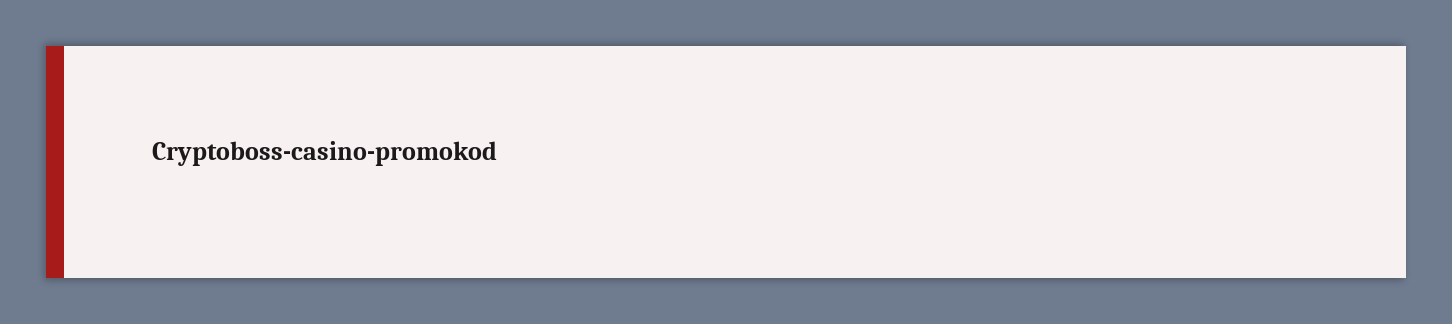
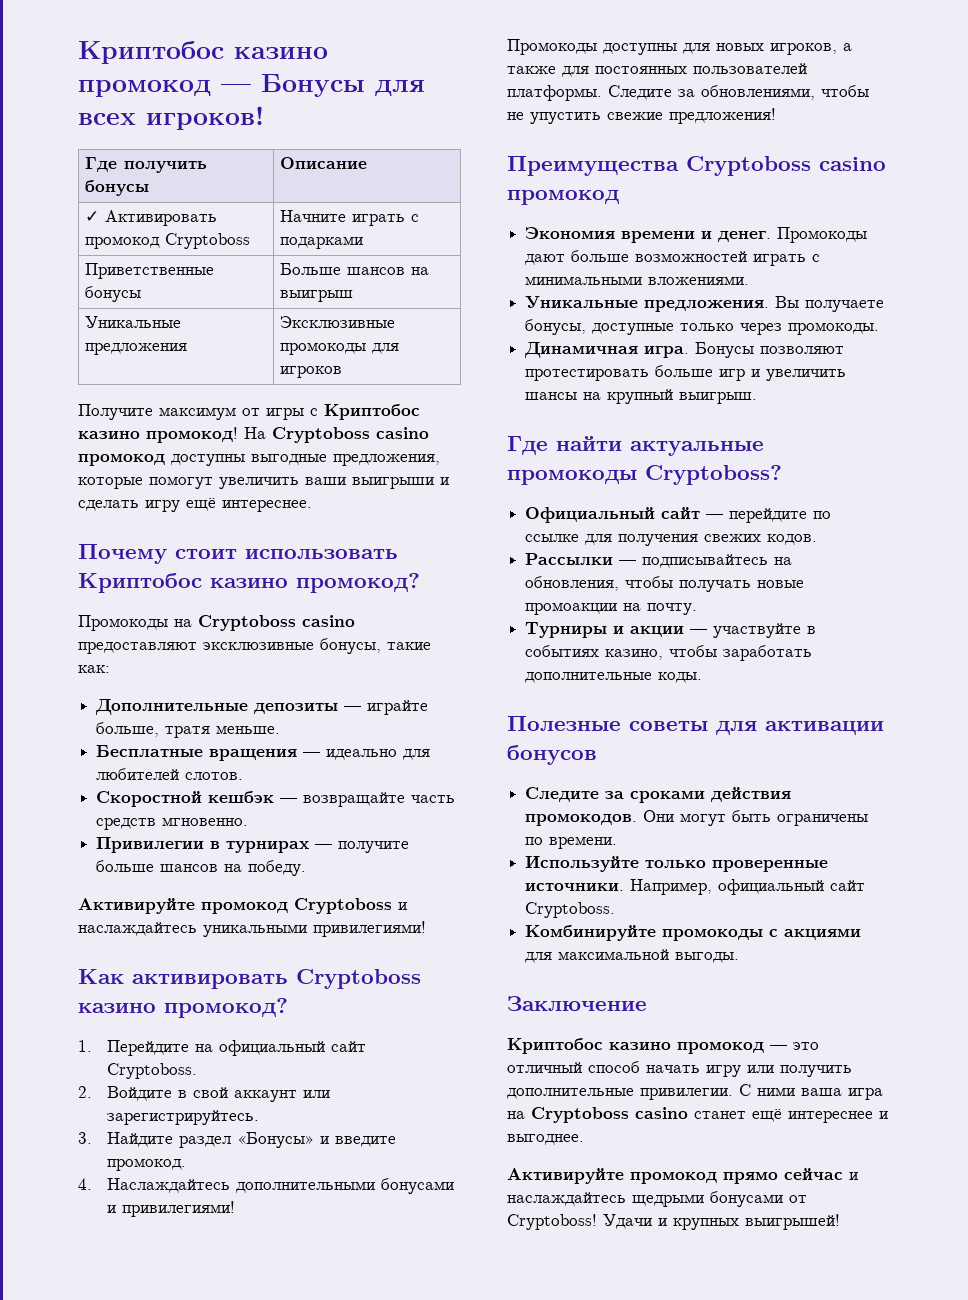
[152,141,497,166] Cryptoboss-casino-promokod -> [78,41,328,64] [78,74,425,97] [78,106,264,130] [85,157,208,173] [85,180,150,196] [280,157,368,169] [85,210,218,226] [85,233,251,249] [280,210,420,226] [280,236,364,249] [85,263,215,279] [85,286,142,302] [280,263,430,275] [280,290,354,302] [85,316,182,328] [85,343,188,355] [280,316,396,328] [280,342,400,355] [280,366,343,378] [78,404,420,420] [78,427,429,443] [78,454,440,466] [78,476,449,489] [78,498,312,512] [78,544,398,564] [78,573,420,593] [78,615,355,631] [78,638,431,654] [78,665,110,673] [95,699,429,715] [96,722,281,738] [96,745,431,761] [96,768,244,780] [96,791,456,807] [96,817,249,830] [96,837,410,853] [96,860,307,876] [78,898,407,914] [78,921,426,937] [78,969,421,989] [78,998,288,1018] [78,1040,366,1056] [106,1063,197,1079] [78,1086,330,1102] [106,1110,259,1125] [78,1132,396,1148] [106,1158,186,1171] [78,1178,454,1194] [106,1201,235,1217] [507,39,852,55] [507,63,807,77] [507,85,869,101] [507,108,776,124] [507,156,886,176] [507,190,619,205] [525,227,868,243] [525,250,821,266] [525,276,750,285] [525,296,885,312] [525,319,880,335] [524,342,845,358] [525,365,847,381] [525,389,758,404] [507,436,764,456] [507,465,782,485] [525,507,832,523] [525,534,818,546] [525,553,793,568] [525,576,805,592] [525,602,698,615] [525,622,817,638] [525,645,813,661] [525,672,703,683] [507,716,884,735] [507,745,597,765] [525,787,792,803] [525,810,869,826] [525,836,618,849] [525,855,829,872] [525,879,866,895] [525,902,616,918] [525,925,862,941] [525,949,740,963] [507,996,647,1012] [507,1038,819,1054] [507,1061,852,1077] [507,1084,883,1100] [507,1107,888,1123] [507,1134,584,1145] [507,1168,858,1184] [507,1191,807,1207] [507,1214,840,1230] Криптобос казино промокод — Бонусы для всех игроков! // Где получить бонусы | Описание // ✓ Активировать промокод Cryptoboss | Начните играть с подарками // Приветственные бонусы | Больше шансов на выигрыш // Уникальные предложения | Эксклюзивные промокоды для игроков // Получите максимум от игры с Криптобос казино промокод! На Cryptoboss casino промокод доступны выгодные предложения, которые помогут увеличить ваши выигрыши и сделать игру ещё интереснее. // Почему стоит использовать Криптобос казино промокод? // Промокоды на Cryptoboss casino предоставляют эксклюзивные бонусы, такие как: // Дополнительные депозиты — играйте больше, тратя меньше. // Бесплатные вращения — идеально для любителей слотов. // Скоростной кешбэк — возвращайте часть средств мгновенно. // Привилегии в турнирах — получите больше шансов на победу. // Активируйте промокод Cryptoboss и наслаждайтесь уникальными привилегиями! // Как активировать Cryptoboss казино промокод? // 1. Перейдите на официальный сайт Cryptoboss. // 2. Войдите в свой аккаунт или зарегистрируйтесь. // 3. Найдите раздел «Бонусы» и введите промокод. // 4. Наслаждайтесь дополнительными бонусами и привилегиями! // Промокоды доступны для новых игроков, а также для постоянных пользователей платформы. Следите за обновлениями, чтобы не упустить свежие предложения! // Преимущества Cryptoboss casino промокод // Экономия времени и денег. Промокоды дают больше возможностей играть с минимальными вложениями. // Уникальные предложения. Вы получаете бонусы, доступные только через промокоды. // Динамичная игра. Бонусы позволяют протестировать больше игр и увеличить шансы на крупный выигрыш. // Где найти актуальные промокоды Cryptoboss? // Официальный сайт — перейдите по ссылке для получения свежих кодов. // Рассылки — подписывайтесь на обновления, чтобы получать новые промоакции на почту. // Турниры и акции — участвуйте в событиях казино, чтобы заработать дополнительные коды. // Полезные советы для активации бонусов // Следите за сроками действия промокодов. Они могут быть ограничены по времени. // Используйте только проверенные источники. Например, официальный сайт Cryptoboss. // Комбинируйте промокоды с акциями для максимальной выгоды. // Заключение // Криптобос казино промокод — это отличный способ начать игру или получить дополнительные привилегии. С ними ваша игра на Cryptoboss casino станет ещё интереснее и выгоднее. // Активируйте промокод прямо сейчас и наслаждайтесь щедрыми бонусами от Cryptoboss! Удачи и крупных выигрышей!

